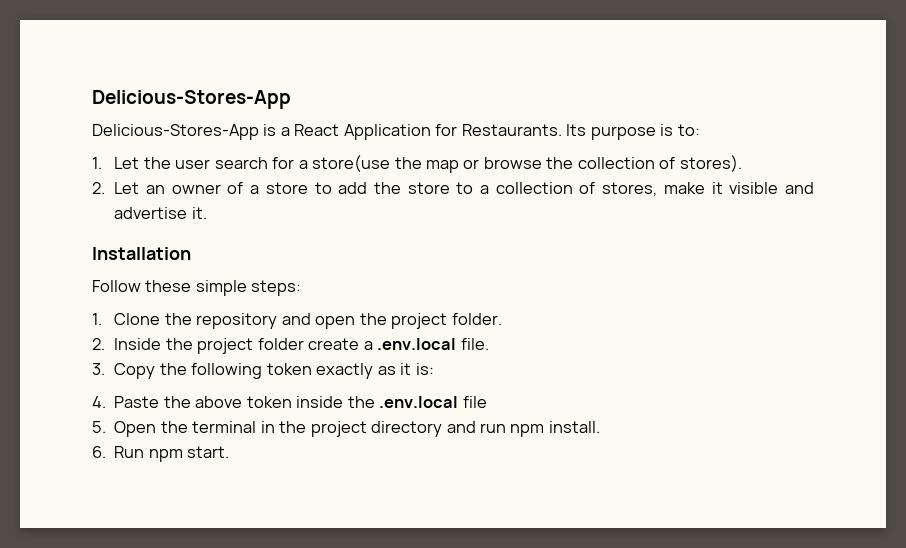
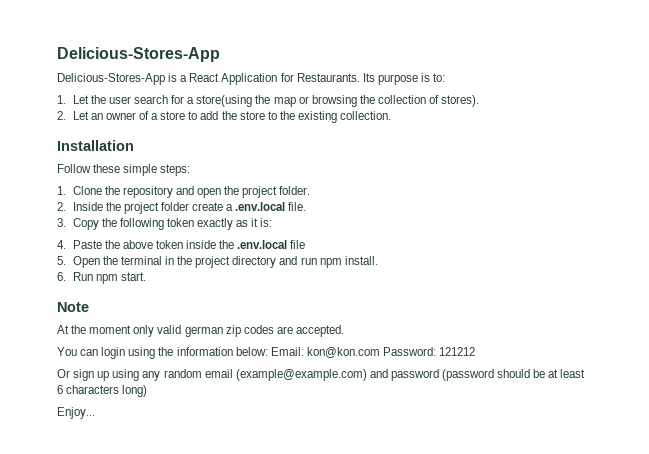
[312,155,391,172] store(use -> [196,95,253,107] store(using
[483,157,542,169] browse -> [311,95,357,107] browsing
[480,182,814,196] [114,207,207,219] a collection of stores, make it visible and advertise it. -> [279,111,392,123] the existing collection.
(230, 452) none -> [57,302,89,312] [57,325,344,337] [57,347,476,359] [57,369,586,381] [57,385,148,397] [57,407,95,419] // Note // At the moment only valid german zip codes are accepted. // You can login using the information below: Email: kon@kon.com Password: 121212 // Or sign up using any random email (example@example.com) and password (password should be at least 6 characters long) // Enjoy...

